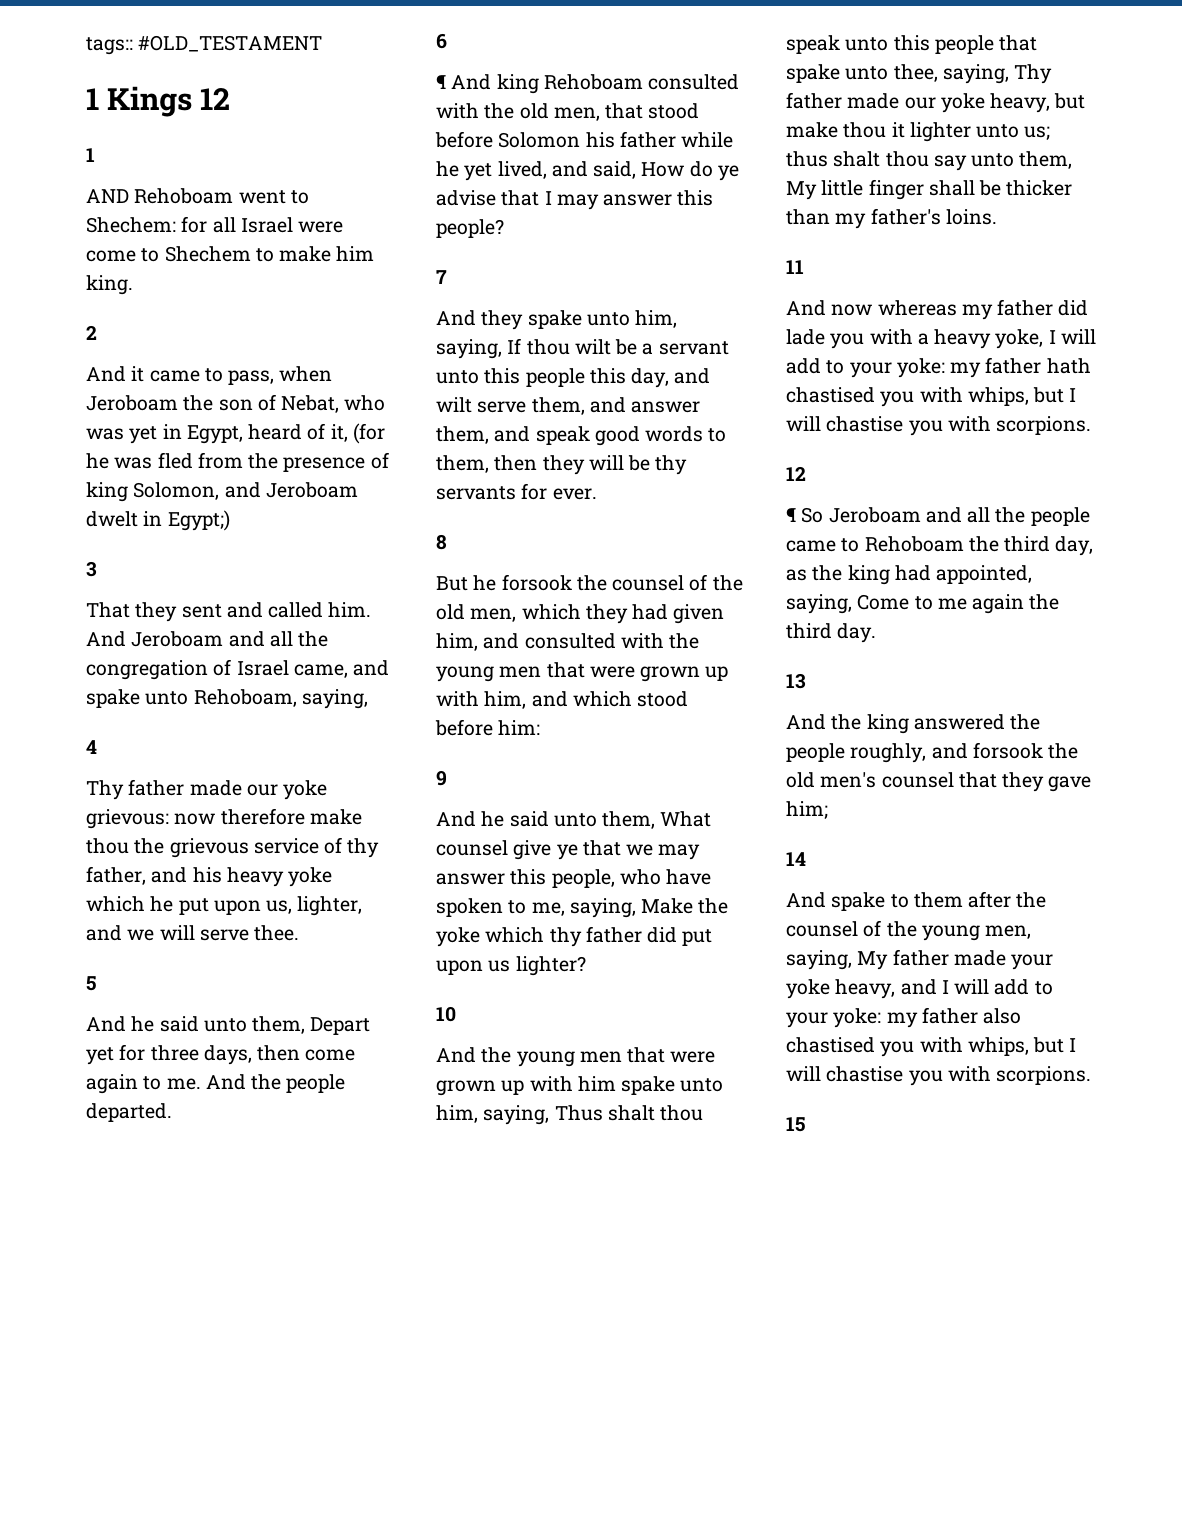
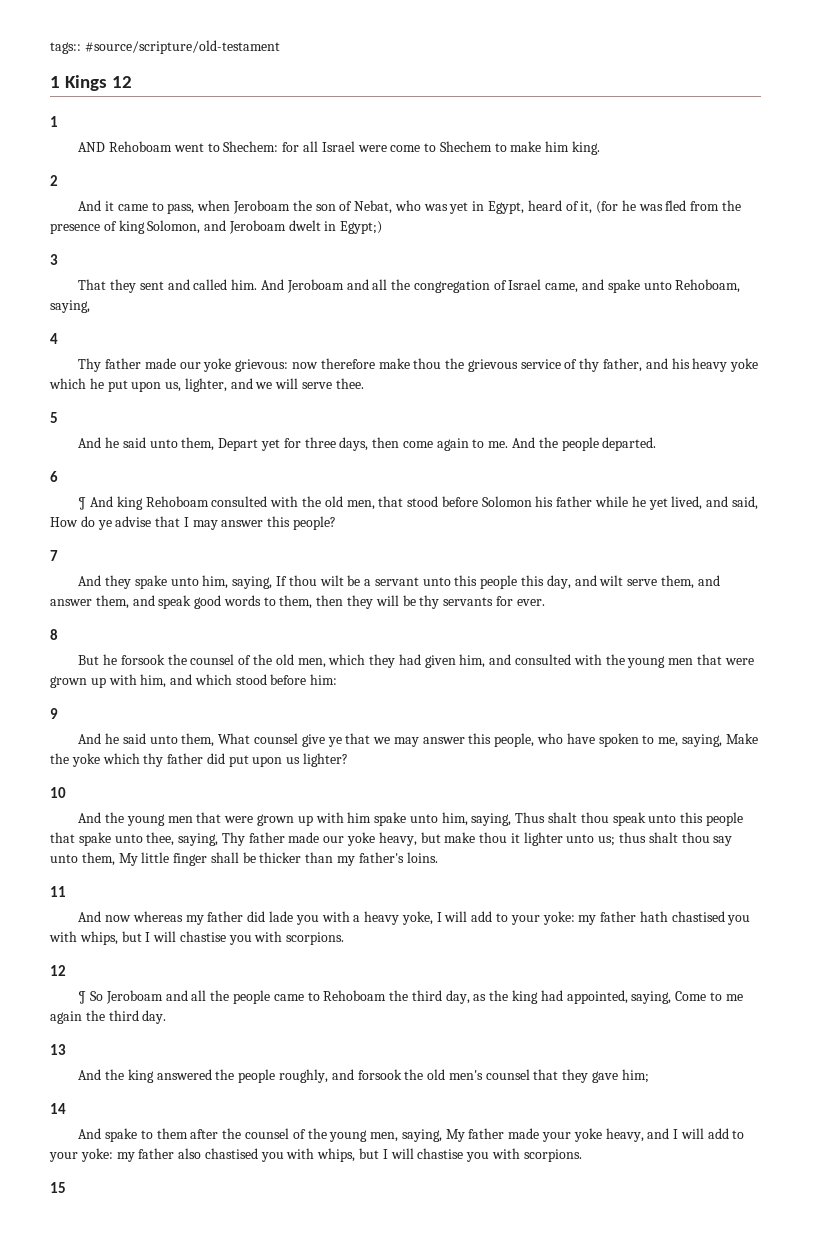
[138,35,323,52] #OLD_TESTAMENT -> [84,40,280,54] #source/scripture/old-testament

